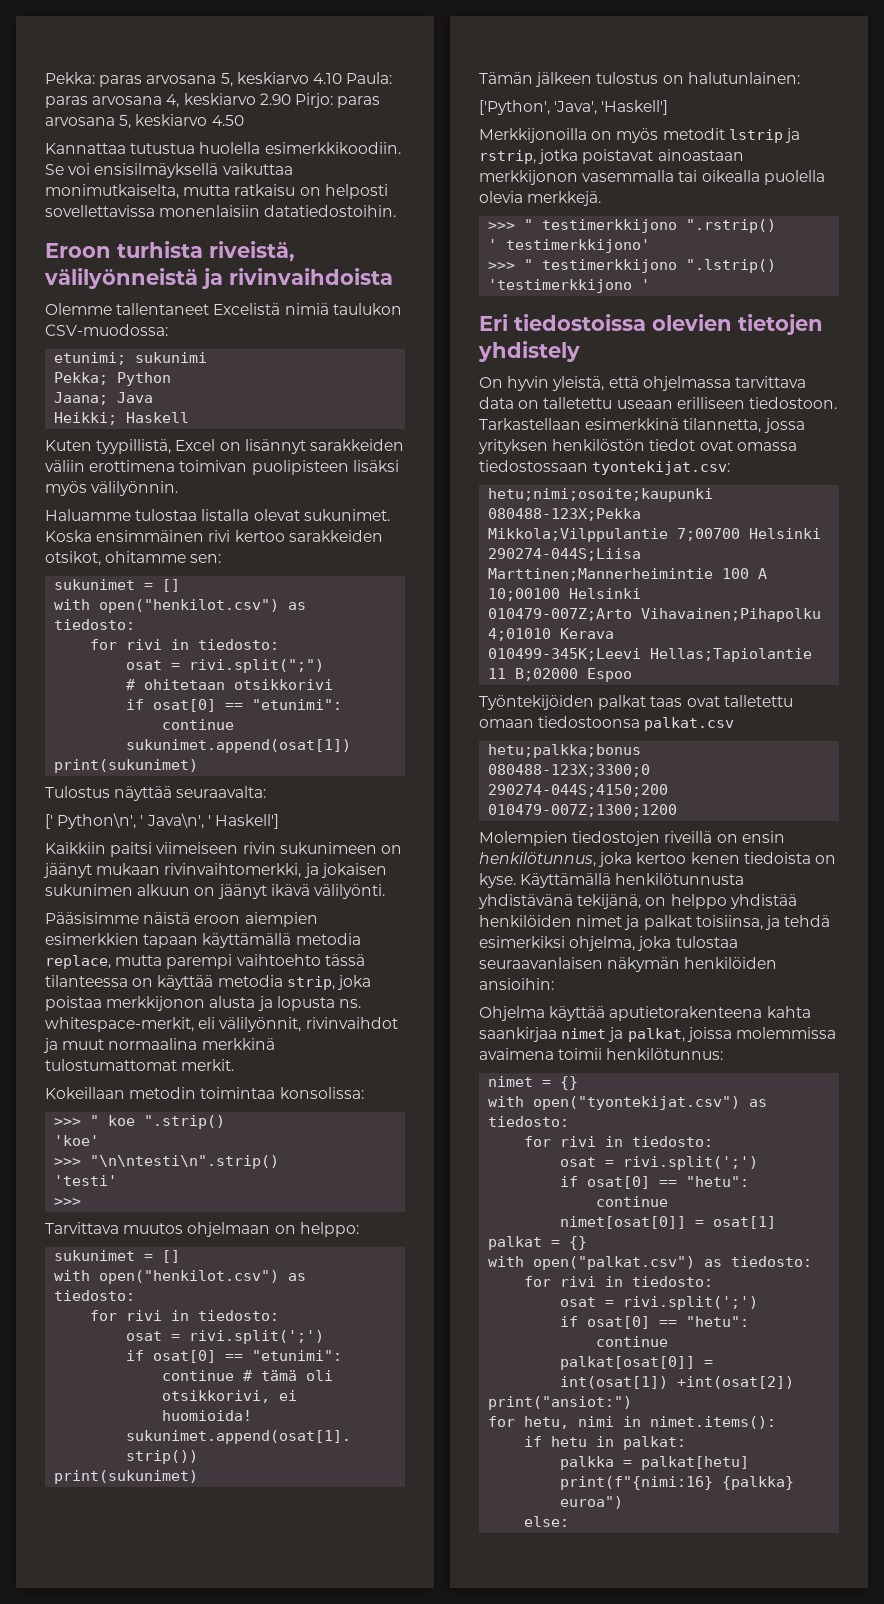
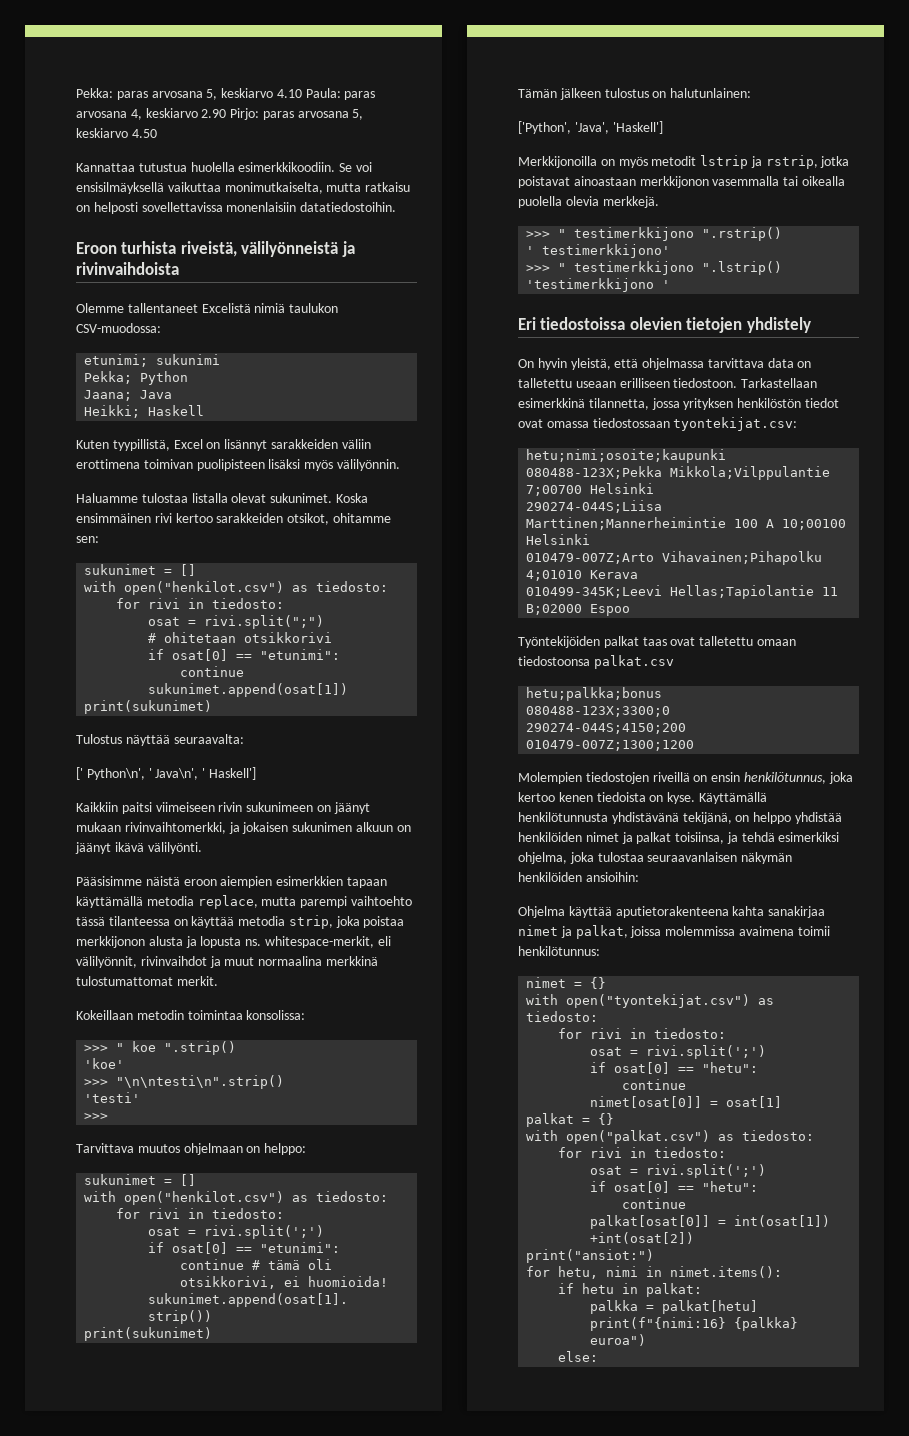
[479,1027,557,1042] saankirjaa -> [768,906,826,918] sanakirjaa

